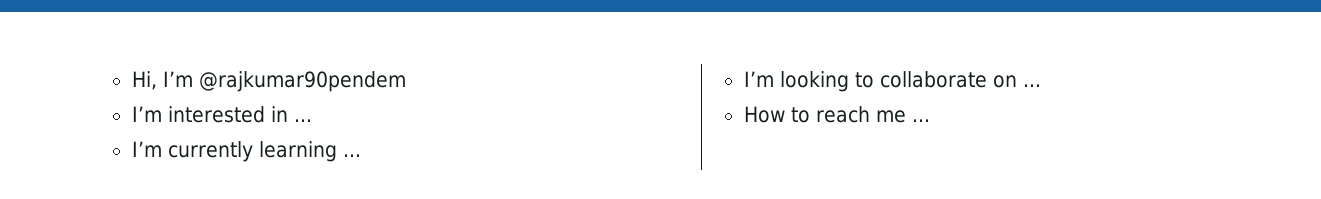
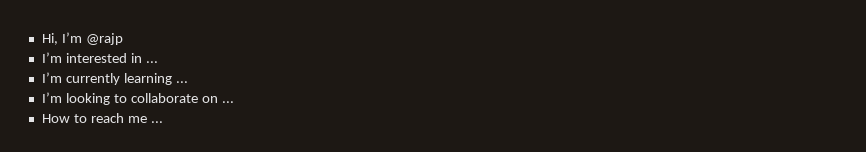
[198,71,406,92] @rajkumar90pendem -> [85,33,123,45] @rajp

